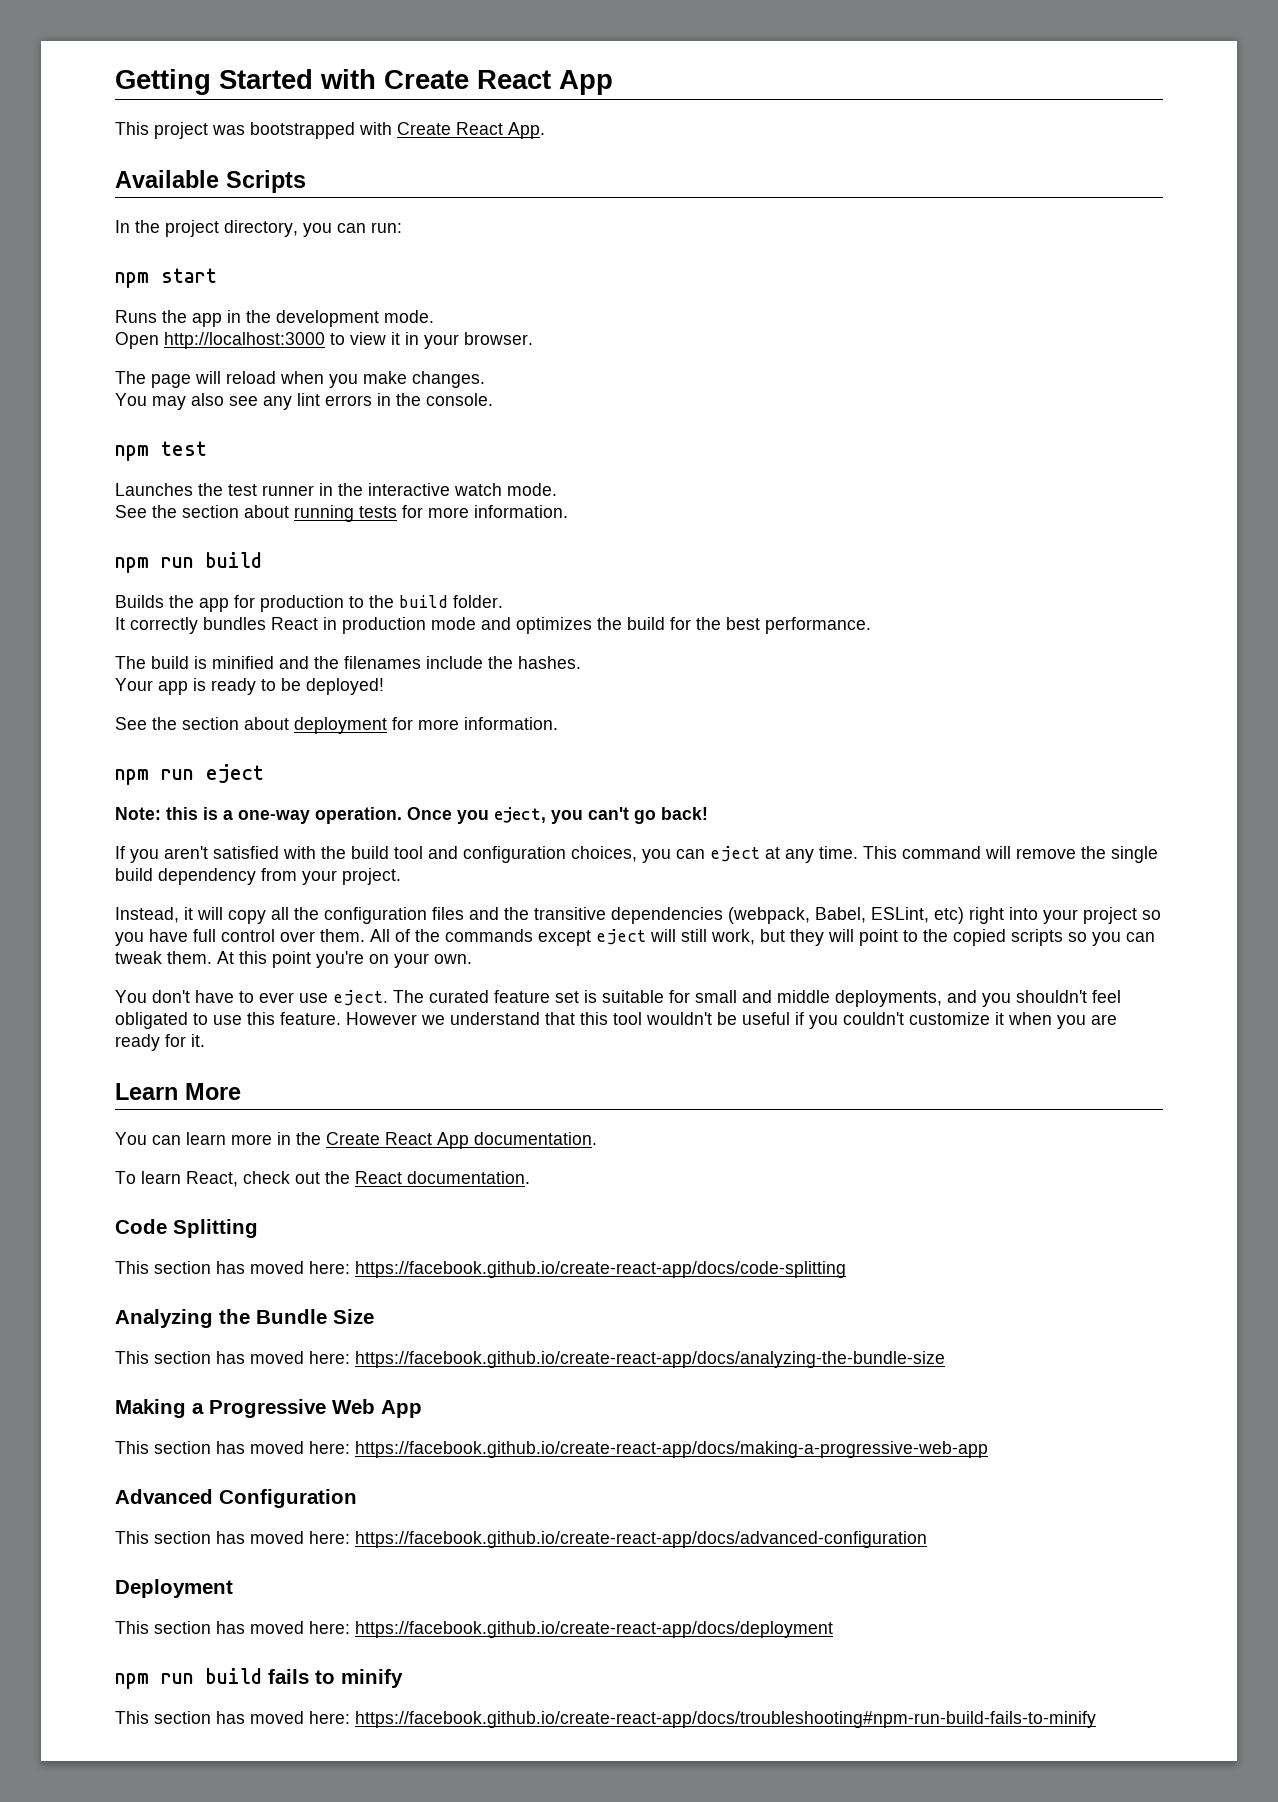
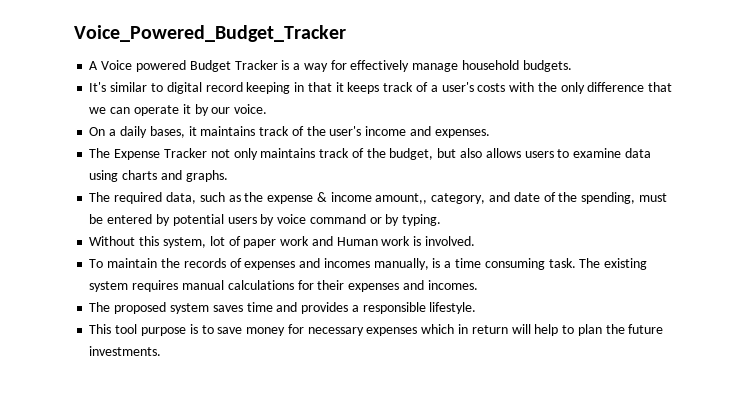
[115,69,613,95] [115,122,545,139] [115,170,306,193] [115,220,402,237] [115,268,217,288] [115,310,434,327] [115,332,533,349] [115,371,485,388] [115,393,493,410] [115,441,207,461] [115,483,557,496] [115,505,568,522] [115,552,262,573] [115,595,503,612] [115,617,871,634] [115,656,581,669] [115,678,384,695] [115,717,558,734] [115,764,264,785] [115,807,708,824] [115,846,1158,863] [115,868,401,885] [115,907,1161,924] [115,929,1155,946] [115,951,472,968] [115,990,1121,1007] [115,1012,1117,1029] [115,1034,205,1051] [115,1083,241,1100] [115,1132,597,1149] [115,1171,530,1187] [115,1219,258,1238] [115,1261,846,1278] [115,1309,374,1328] [115,1351,945,1368] [115,1399,422,1418] [115,1441,988,1458] [115,1489,357,1508] [115,1531,927,1548] [115,1579,233,1598] [115,1621,833,1638] [115,1668,403,1689] [115,1711,1096,1728] Getting Started with Create React App // This project was bootstrapped with Create React App. // Available Scripts // In the project directory, you can run: // npm start // Runs the app in the development mode. // Open http://localhost:3000 to view it in your browser. // The page will reload when you make changes. // You may also see any lint errors in the console. // npm test // Launches the test runner in the interactive watch mode. // See the section about running tests for more information. // npm run build // Builds the app for production to the build folder. // It correctly bundles React in production mode and optimizes the build for the best performance. // The build is minified and the filenames include the hashes. // Your app is ready to be deployed! // See the section about deployment for more information. // npm run eject // Note: this is a one-way operation. Once you eject, you can't go back! // If you aren't satisfied with the build tool and configuration choices, you can eject at any time. This command will remove the single build dependency from your project. // Instead, it will copy all the configuration files and the transitive dependencies (webpack, Babel, ESLint, etc) right into your project so you have full control over them. All of the commands except eject will still work, but they will point to the copied scripts so you can tweak them. At this point you're on your own. // You don't have to ever use eject. The curated feature set is suitable for small and middle deployments, and you shouldn't feel obligated to use this feature. However we understand that this tool wouldn't be useful if you couldn't customize it when you are ready for it. // Learn More // You can learn more in the Create React App documentation. // To learn React, check out the React documentation. // Code Splitting // This section has moved here: https://facebook.github.io/create-react-app/docs/code-splitting // Analyzing the Bundle Size // This section has moved here: https://facebook.github.io/create-react-app/docs/analyzing-the-bundle-size // Making a Progressive Web App // This section has moved here: https://facebook.github.io/create-react-app/docs/making-a-progressive-web-app // Advanced Configuration // This section has moved here: https://facebook.github.io/create-react-app/docs/advanced-configuration // Deployment // This section has moved here: https://facebook.github.io/create-react-app/docs/deployment // npm run build fails to minify // This section has moved here: https://facebook.github.io/create-react-app/docs/troubleshooting#npm-run-build-fails-to-minify -> [74,25,346,42] [89,60,572,72] [89,82,673,94] [89,104,268,116] [89,126,490,138] [89,148,651,160] [89,170,228,182] [89,192,667,204] [89,214,442,226] [89,236,475,248] [89,258,648,270] [89,280,478,292] [89,302,477,314] [89,324,664,336] [89,346,162,356] Voice_Powered_Budget_Tracker // A Voice powered Budget Tracker is a way for effectively manage household budgets. // It's similar to digital record keeping in that it keeps track of a user's costs with the only difference that we can operate it by our voice. // On a daily bases, it maintains track of the user's income and expenses. // The Expense Tracker not only maintains track of the budget, but also allows users to examine data using charts and graphs. // The required data, such as the expense & income amount,, category, and date of the spending, must be entered by potential users by voice command or by typing. // Without this system, lot of paper work and Human work is involved. // To maintain the records of expenses and incomes manually, is a time consuming task. The existing system requires manual calculations for their expenses and incomes. // The proposed system saves time and provides a responsible lifestyle. // This tool purpose is to save money for necessary expenses which in return will help to plan the future investments.

